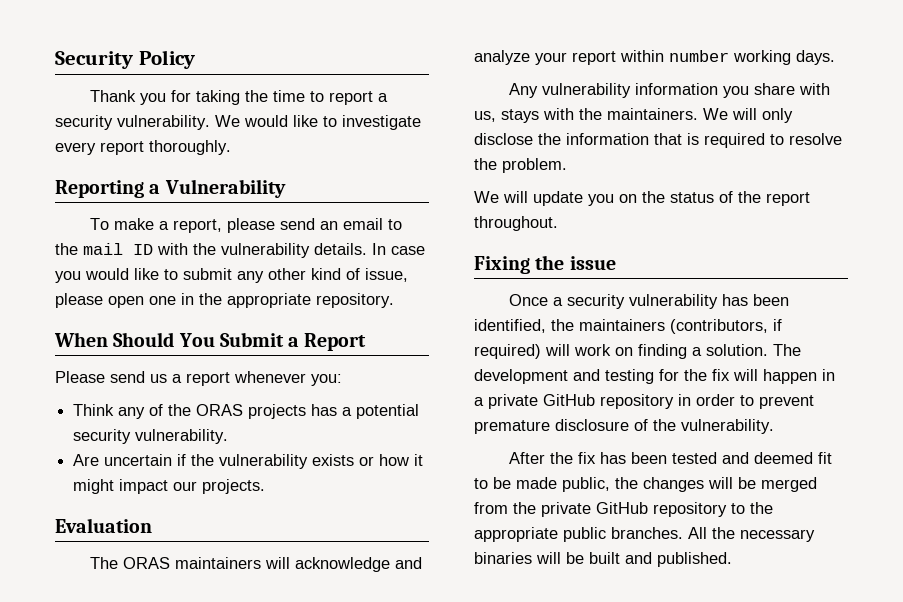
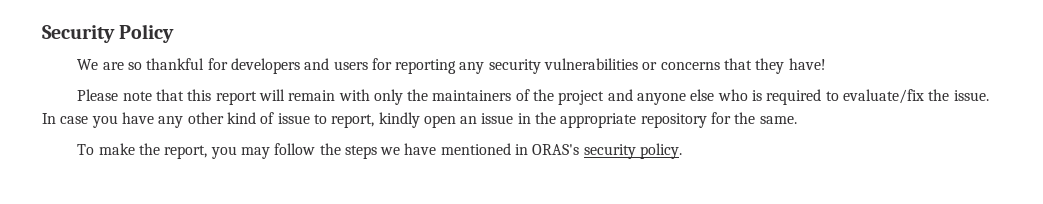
[89,90,388,105] [55,115,421,130] [55,140,231,155] [55,179,286,198] [89,218,402,233] [55,243,425,258] [55,268,408,283] [55,293,394,308] [54,332,367,351] [55,371,342,386] [73,404,420,419] [73,429,229,444] [73,454,424,469] [73,479,266,494] [55,518,152,533] [89,557,422,572] [474,50,835,65] [508,83,830,98] [474,108,793,123] [474,133,842,148] [474,158,567,173] [474,191,810,206] [474,216,558,231] [474,255,616,274] [508,294,789,309] [474,319,782,334] [474,344,801,359] [474,369,835,384] [474,394,814,409] [474,419,774,434] [508,452,832,464] [474,477,817,492] [474,502,773,517] [474,527,815,542] [474,552,732,567] Thank you for taking the time to report a security vulnerability. We would like to investigate every report thoroughly. // Reporting a Vulnerability // To make a report, please send an email to the mail ID with the vulnerability details. In case you would like to submit any other kind of issue, please open one in the appropriate repository. // When Should You Submit a Report // Please send us a report whenever you: // Think any of the ORAS projects has a potential security vulnerability. // Are uncertain if the vulnerability exists or how it might impact our projects. // Evaluation // The ORAS maintainers will acknowledge and analyze your report within number working days. // Any vulnerability information you share with us, stays with the maintainers. We will only disclose the information that is required to resolve the problem. // We will update you on the status of the report throughout. // Fixing the issue // Once a security vulnerability has been identified, the maintainers (contributors, if required) will work on finding a solution. The development and testing for the fix will happen in a private GitHub repository in order to prevent premature disclosure of the vulnerability. // After the fix has been tested and deemed fit to be made public, the changes will be merged from the private GitHub repository to the appropriate public branches. All the necessary binaries will be built and published. -> [77,58,826,74] [77,89,989,105] [42,112,797,128] [77,143,683,159] We are so thankful for developers and users for reporting any security vulnerabilities or concerns that they have! // Please note that this report will remain with only the maintainers of the project and anyone else who is required to evaluate/fix the issue. In case you have any other kind of issue to report, kindly open an issue in the appropriate repository for the same. // To make the report, you may follow the steps we have mentioned in ORAS's security policy.

